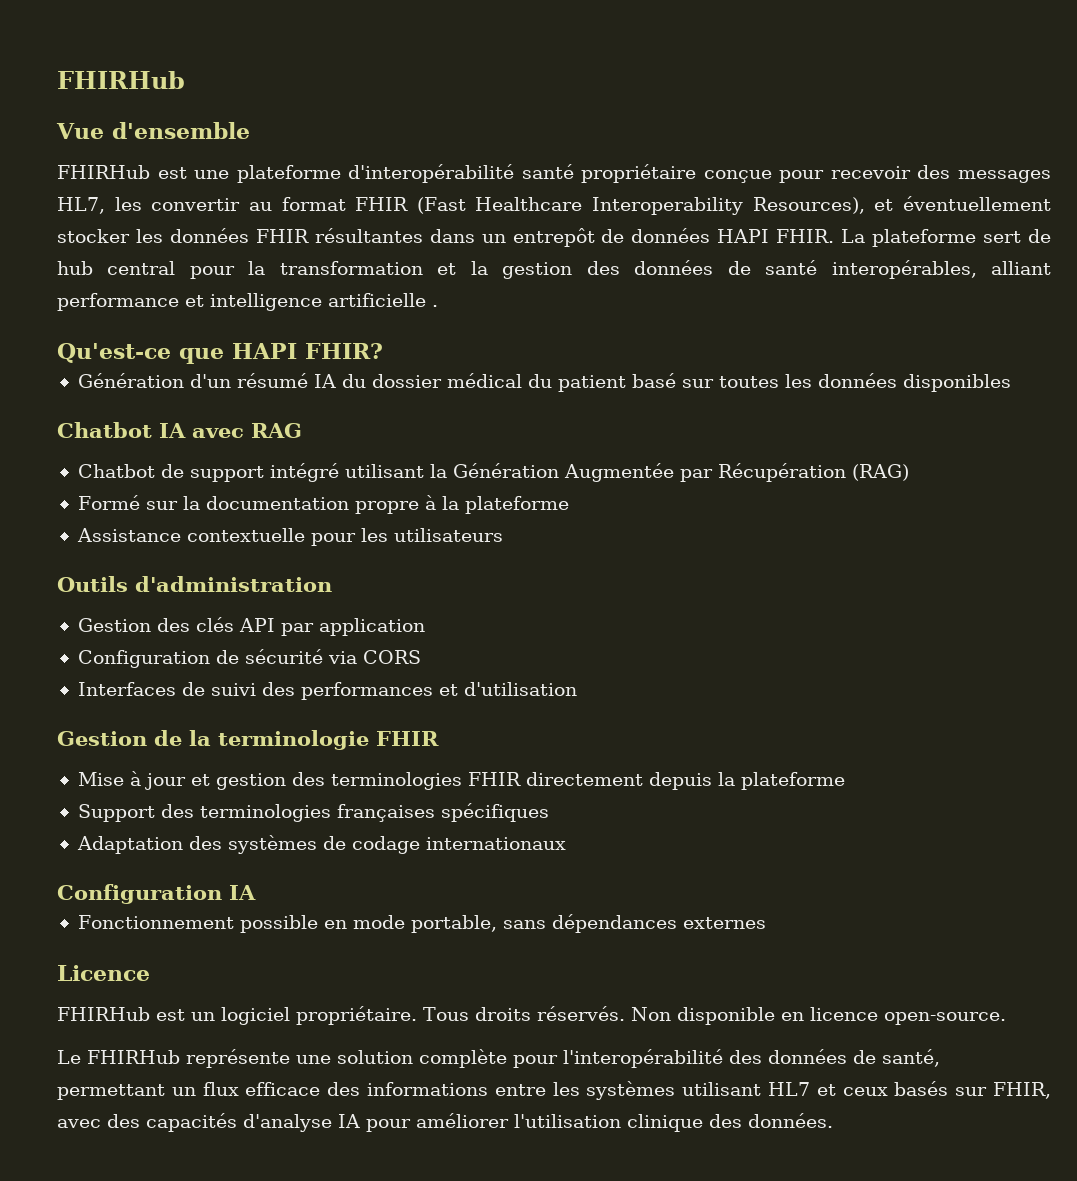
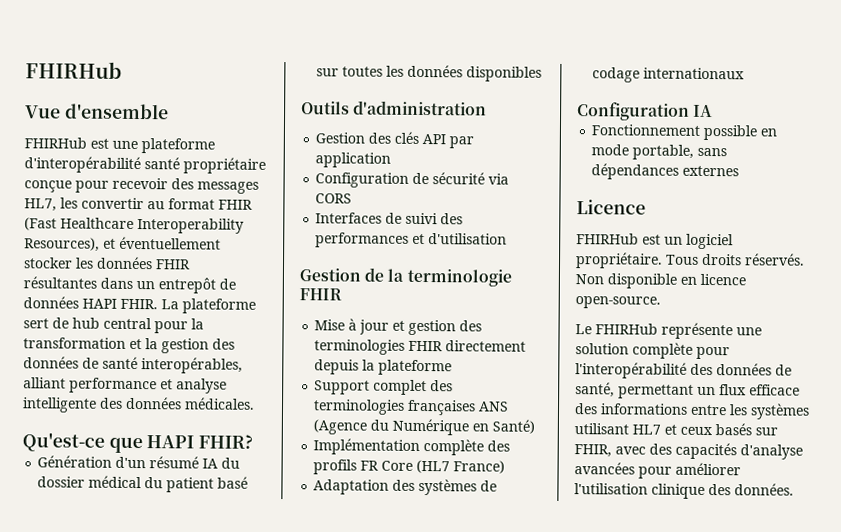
[210,293,438,311] intelligence artificielle . -> [176,378,227,394] [22,396,255,413] analyse intelligente des données médicales.
[57,422,302,438] [77,463,909,482] [77,495,569,514] [76,528,503,546] // Chatbot IA avec RAG // Chatbot de support intégré utilisant la Génération Augmentée par Récupération (RAG) // Formé sur la documentation propre à la plateforme // Assistance contextuelle pour les utilisateurs -> (543, 74) none
(155, 813) none -> [373,379,428,396] complet
[440,803,549,822] spécifiques -> [478,401,510,412] [313,418,536,436] [313,438,511,456] [313,459,506,475] ANS (Agence du Numérique en Santé) // Implémentation complète des profils FR Core (HL7 France)
[338,1114,360,1128] IA -> [574,462,635,475] avancées

